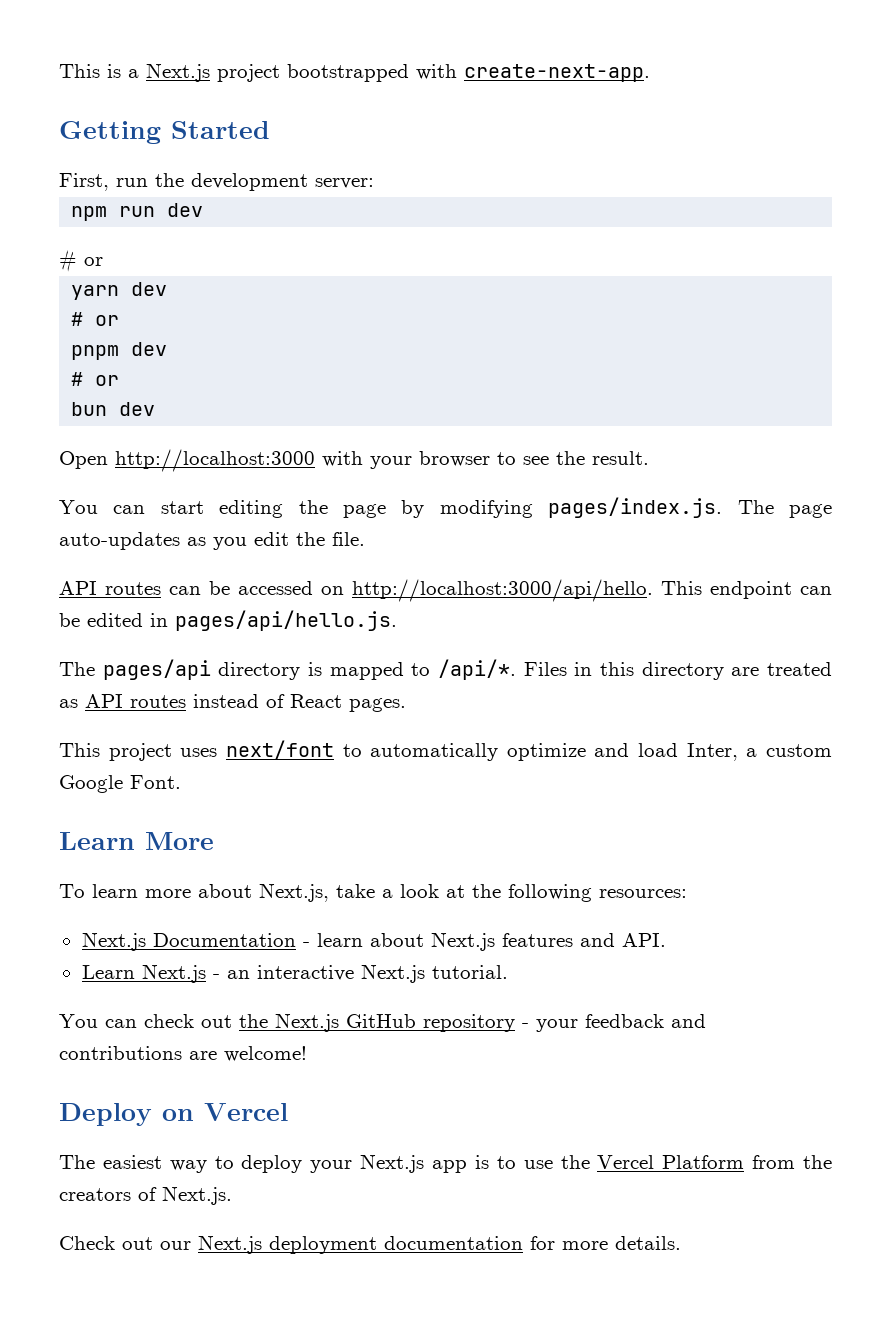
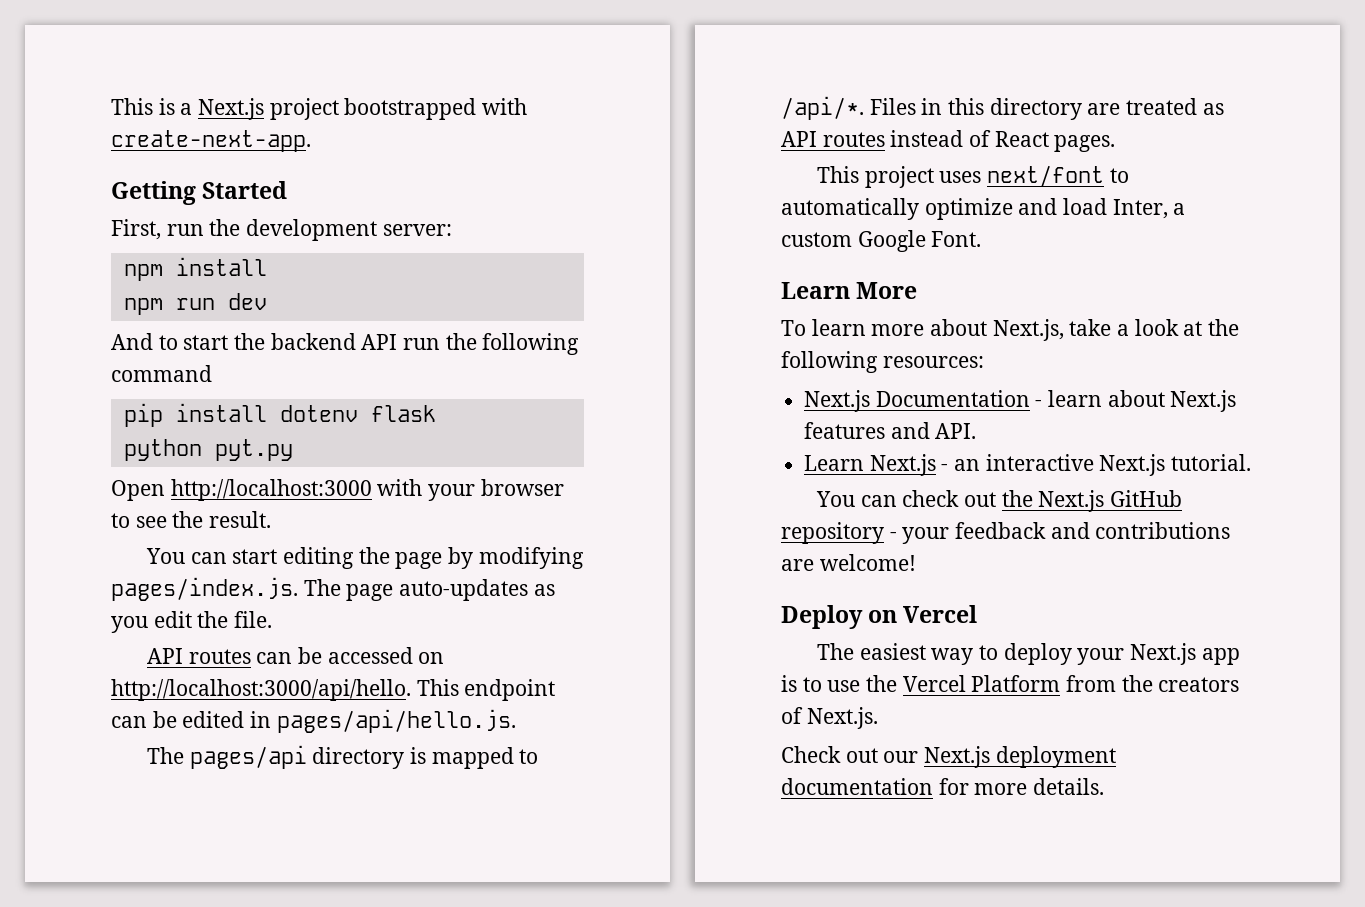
(374, 183) none -> [123,257,267,281] // npm install
[59,249,103,272] [71,282,168,300] [71,312,120,326] [71,342,168,360] [71,372,120,386] [71,402,156,416] # or // yarn dev // # or // pnpm dev // # or // bun dev -> [111,333,580,355] [111,365,212,382] [123,403,436,427] [123,439,293,461] And to start the backend API run the following command // pip install dotenv flask // python pyt.py

